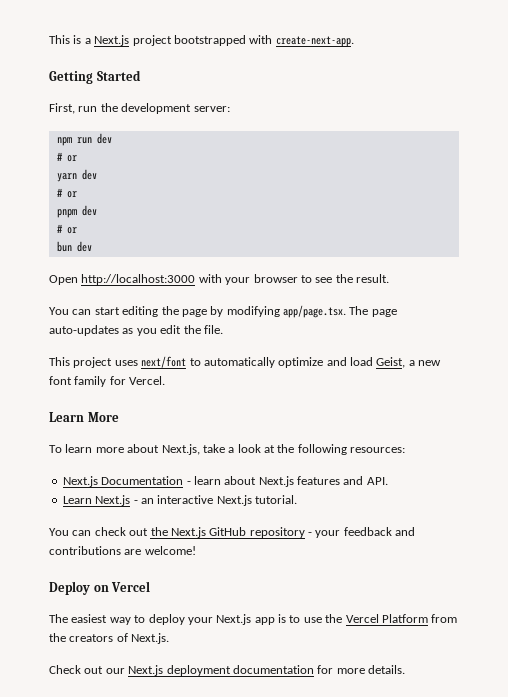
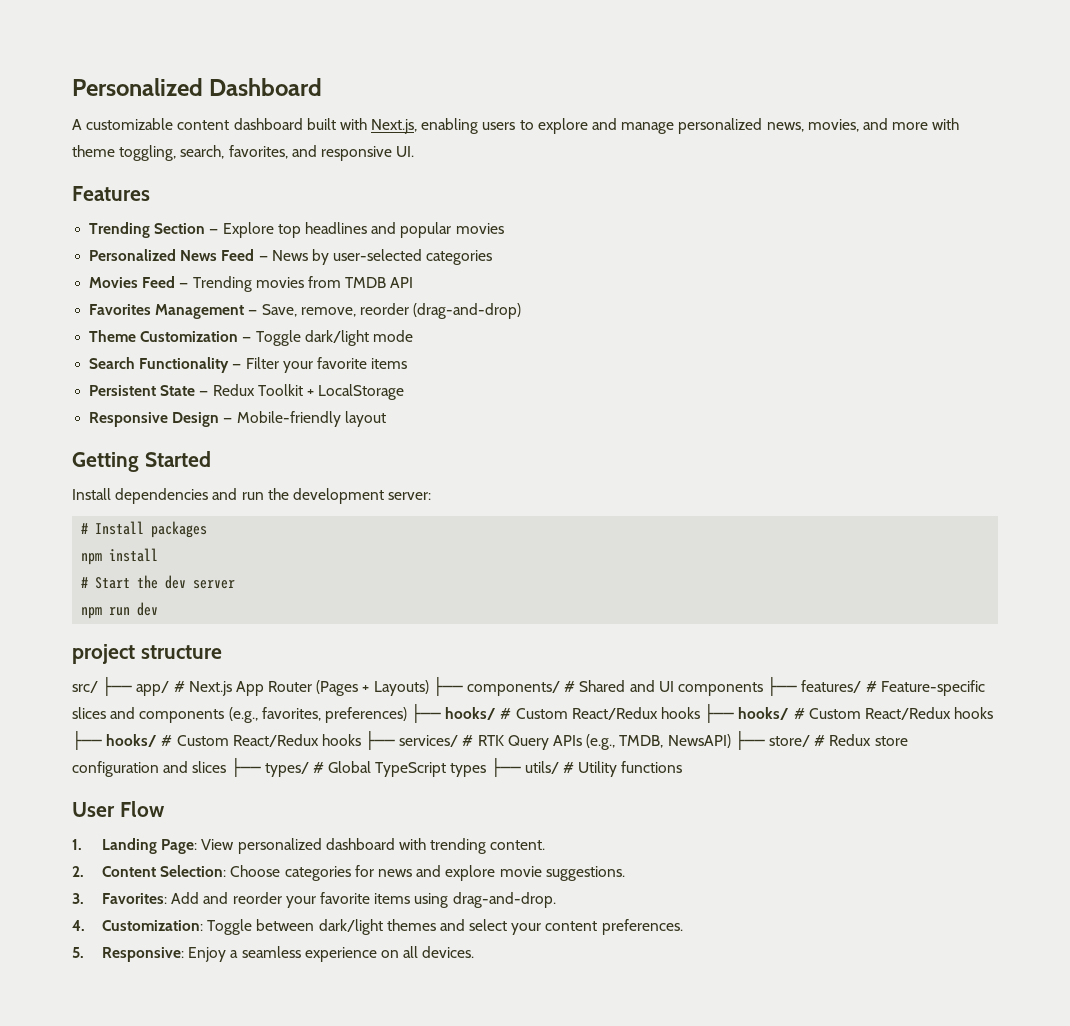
[49,35,354,47] This is a Next.js project bootstrapped with create-next-app. -> [72,78,323,96] [72,118,960,134] [72,145,415,161] [72,186,150,201] [89,222,504,238] [89,249,493,265] [89,276,414,292] [89,303,522,319] [89,330,413,346] [89,357,408,373] [89,384,405,400] [89,411,386,427] Personalized Dashboard // A customizable content dashboard built with Next.js, enabling users to explore and manage personalized news, movies, and more with theme toggling, search, favorites, and responsive UI. // Features // Trending Section — Explore top headlines and popular movies // Personalized News Feed — News by user-selected categories // Movies Feed — Trending movies from TMDB API // Favorites Management — Save, remove, reorder (drag-and-drop) // Theme Customization — Toggle dark/light mode // Search Functionality — Filter your favorite items // Persistent State — Redux Toolkit + LocalStorage // Responsive Design — Mobile-friendly layout
[49,103,75,114] First, -> [72,488,238,504] Install dependencies and
[56,133,112,146] [56,152,77,162] [56,169,97,182] [56,188,77,198] [56,205,97,218] [56,224,77,234] [56,241,92,252] [49,274,389,285] [49,305,397,318] [49,325,223,336] [49,356,442,368] [49,376,166,387] [49,412,119,422] [49,444,406,455] [62,476,388,487] [62,495,297,506] [49,527,416,538] [49,546,196,555] [49,581,151,595] [49,614,458,625] [49,633,170,644] [49,665,405,676] npm run dev // # or // yarn dev // # or // pnpm dev // # or // bun dev // Open http://localhost:3000 with your browser to see the result. // You can start editing the page by modifying app/page.tsx. The page auto-updates as you edit the file. // This project uses next/font to automatically optimize and load Geist, a new font family for Vercel. // Learn More // To learn more about Next.js, take a look at the following resources: // Next.js Documentation - learn about Next.js features and API. // Learn Next.js - an interactive Next.js tutorial. // You can check out the Next.js GitHub repository - your feedback and contributions are welcome! // Deploy on Vercel // The easiest way to deploy your Next.js app is to use the Vercel Platform from the creators of Next.js. // Check out our Next.js deployment documentation for more details. -> [81,521,208,538] [81,548,159,565] [81,575,236,589] [81,602,159,619] [72,644,222,664] [72,676,985,696] [72,703,994,723] [72,730,908,750] [72,757,683,777] [72,801,165,817] [72,838,546,854] [72,865,625,881] [72,892,556,908] [72,919,683,935] [72,946,475,962] # Install packages // npm install // # Start the dev server // npm run dev // project structure // src/ ├── app/ # Next.js App Router (Pages + Layouts) ├── components/ # Shared and UI components ├── features/ # Feature-specific slices and components (e.g., favorites, preferences) ├── hooks/ # Custom React/Redux hooks ├── hooks/ # Custom React/Redux hooks ├── hooks/ # Custom React/Redux hooks ├── services/ # RTK Query APIs (e.g., TMDB, NewsAPI) ├── store/ # Redux store configuration and slices ├── types/ # Global TypeScript types ├── utils/ # Utility functions // User Flow // 1. Landing Page: View personalized dashboard with trending content. // 2. Content Selection: Choose categories for news and explore movie suggestions. // 3. Favorites: Add and reorder your favorite items using drag-and-drop. // 4. Customization: Toggle between dark/light themes and select your content preferences. // 5. Responsive: Enjoy a seamless experience on all devices.

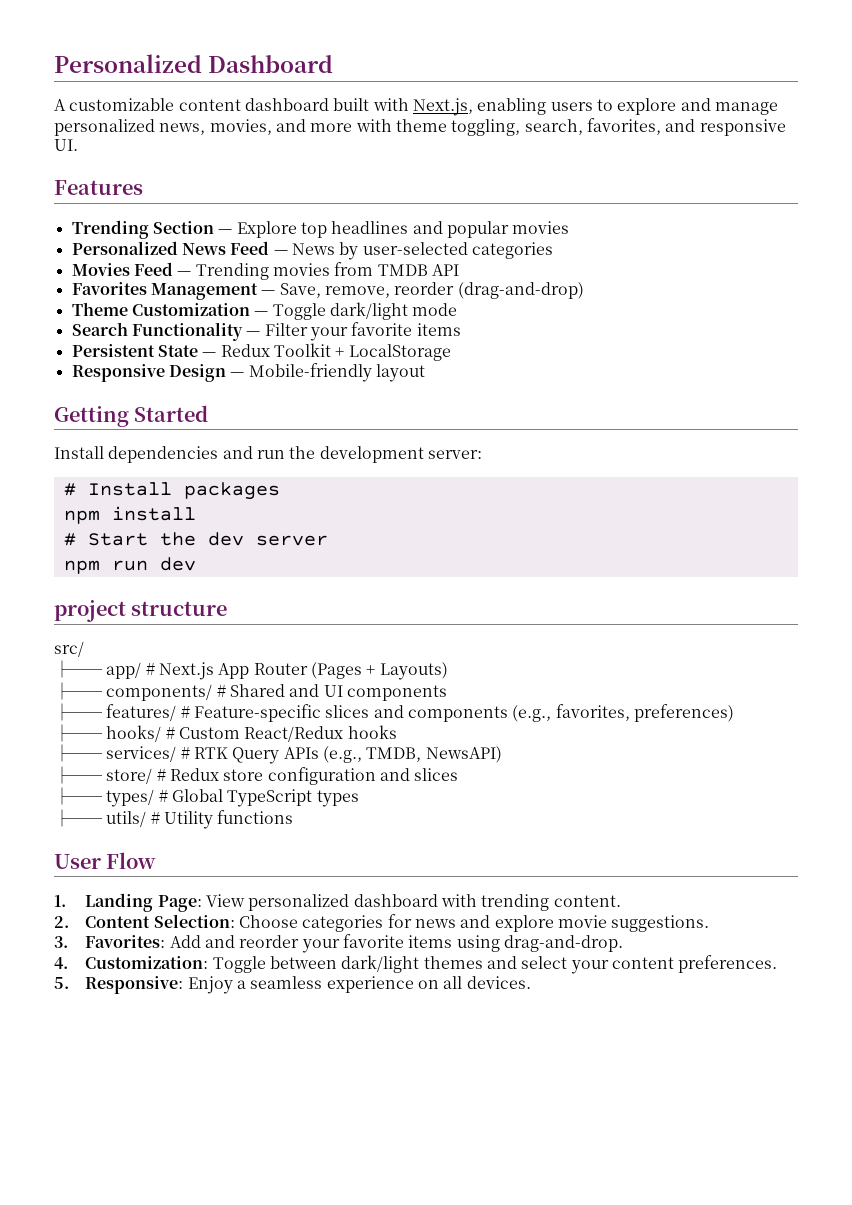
(98, 687) none -> (84, 649) //
(429, 688) none -> (448, 671) //
(763, 689) none -> (447, 693) //
[411,703,994,723] [72,730,361,750] ├── hooks/ # Custom React/Redux hooks ├── hooks/ # Custom React/Redux hooks ├── hooks/ # Custom React/Redux hooks -> [54,724,397,742] // ├── hooks/ # Custom React/Redux hooks //
(731, 741) none -> (502, 754) //
(227, 767) none -> (459, 774) //
(487, 770) none -> (359, 798) //

